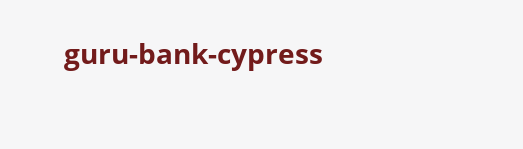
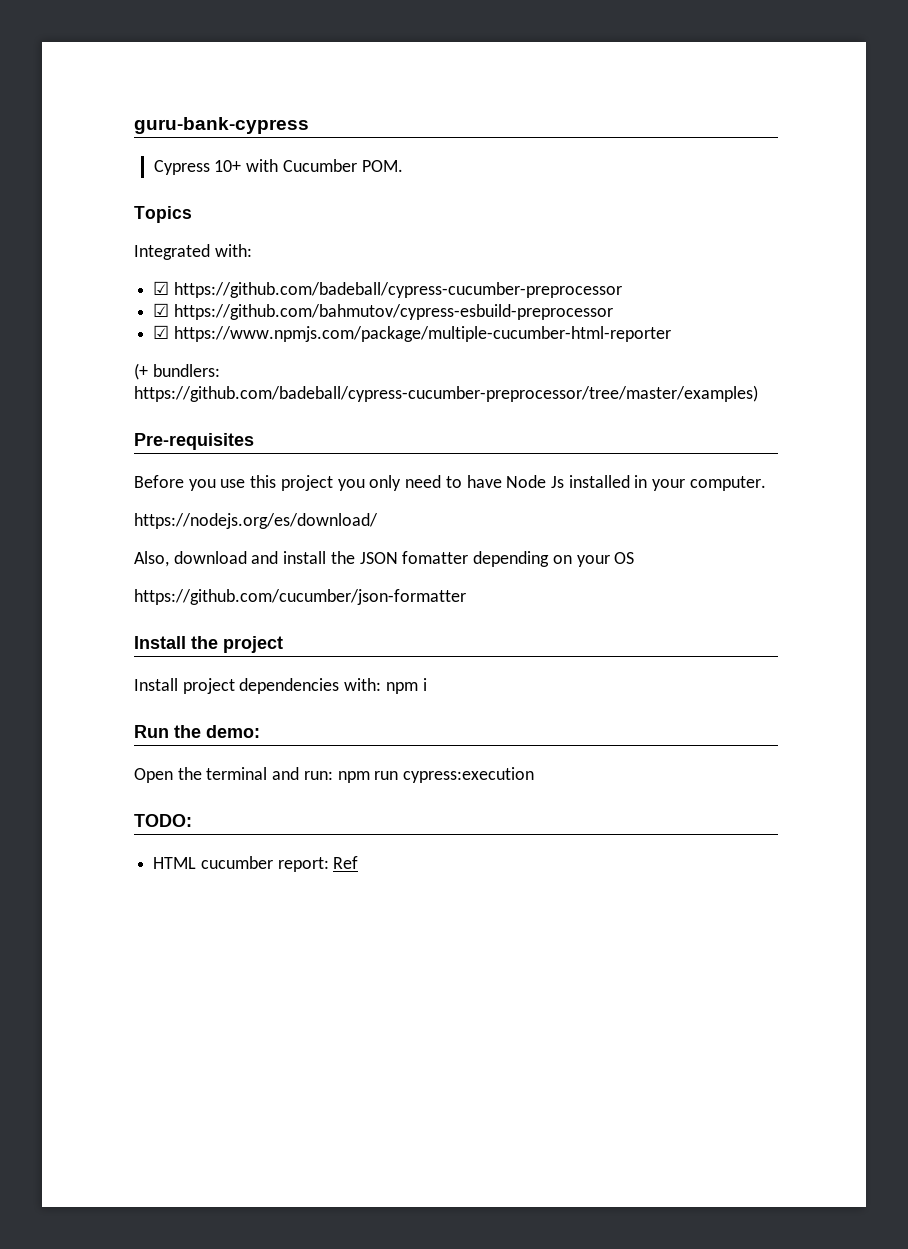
(323, 57) none -> [153,159,403,175] [134,206,192,223] [134,244,252,260] [153,281,622,298] [153,303,613,320] [153,325,671,342] [134,363,220,380] [134,385,758,402] [134,433,254,450] [134,475,766,491] [134,513,378,529] [134,551,635,567] [134,589,466,605] [134,636,283,653] [134,678,427,694] [134,725,260,738] [134,767,535,783] [134,814,192,827] [153,856,359,872] // Cypress 10+ with Cucumber POM. // Topics // Integrated with: // ☑ https://github.com/badeball/cypress-cucumber-preprocessor // ☑ https://github.com/bahmutov/cypress-esbuild-preprocessor // ☑ https://www.npmjs.com/package/multiple-cucumber-html-reporter // (+ bundlers: https://github.com/badeball/cypress-cucumber-preprocessor/tree/master/examples) // Pre-requisites // Before you use this project you only need to have Node Js installed in your computer. // https://nodejs.org/es/download/ // Also, download and install the JSON fomatter depending on your OS // https://github.com/cucumber/json-formatter // Install the project // Install project dependencies with: npm i // Run the demo: // Open the terminal and run: npm run cypress:execution // TODO: // HTML cucumber report: Ref

